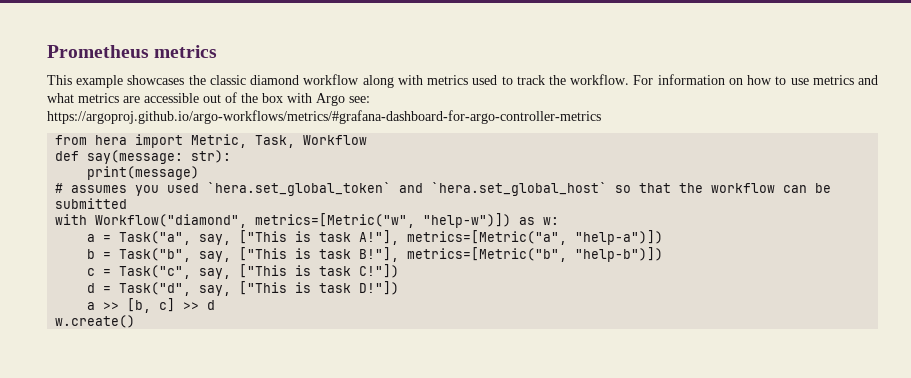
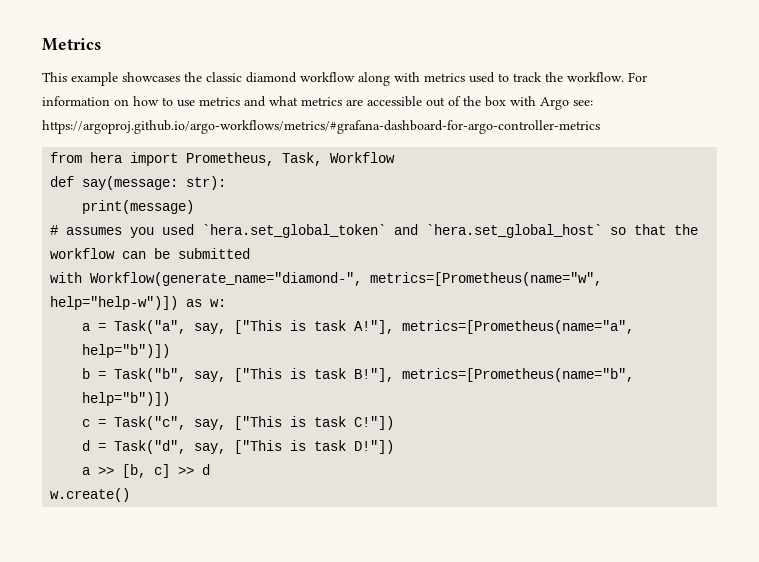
[47,45,218,58] Prometheus metrics -> [42,38,101,51] Metrics
[191,134,248,148] Metric, -> [186,152,275,166] Prometheus,
[95,213,512,228] Workflow("diamond", metrics=[Metric("w", "help-w")]) -> [90,272,603,286] [50,296,179,310] Workflow(generate_name="diamond-", metrics=[Prometheus(name="w", help="help-w")])
[407,230,664,245] metrics=[Metric("a", "help-a")]) -> [402,320,635,334] [82,344,171,358] metrics=[Prometheus(name="a", help="b")])
[407,247,664,262] metrics=[Metric("b", "help-b")]) -> [402,368,635,382] [82,392,171,406] metrics=[Prometheus(name="b", help="b")])

